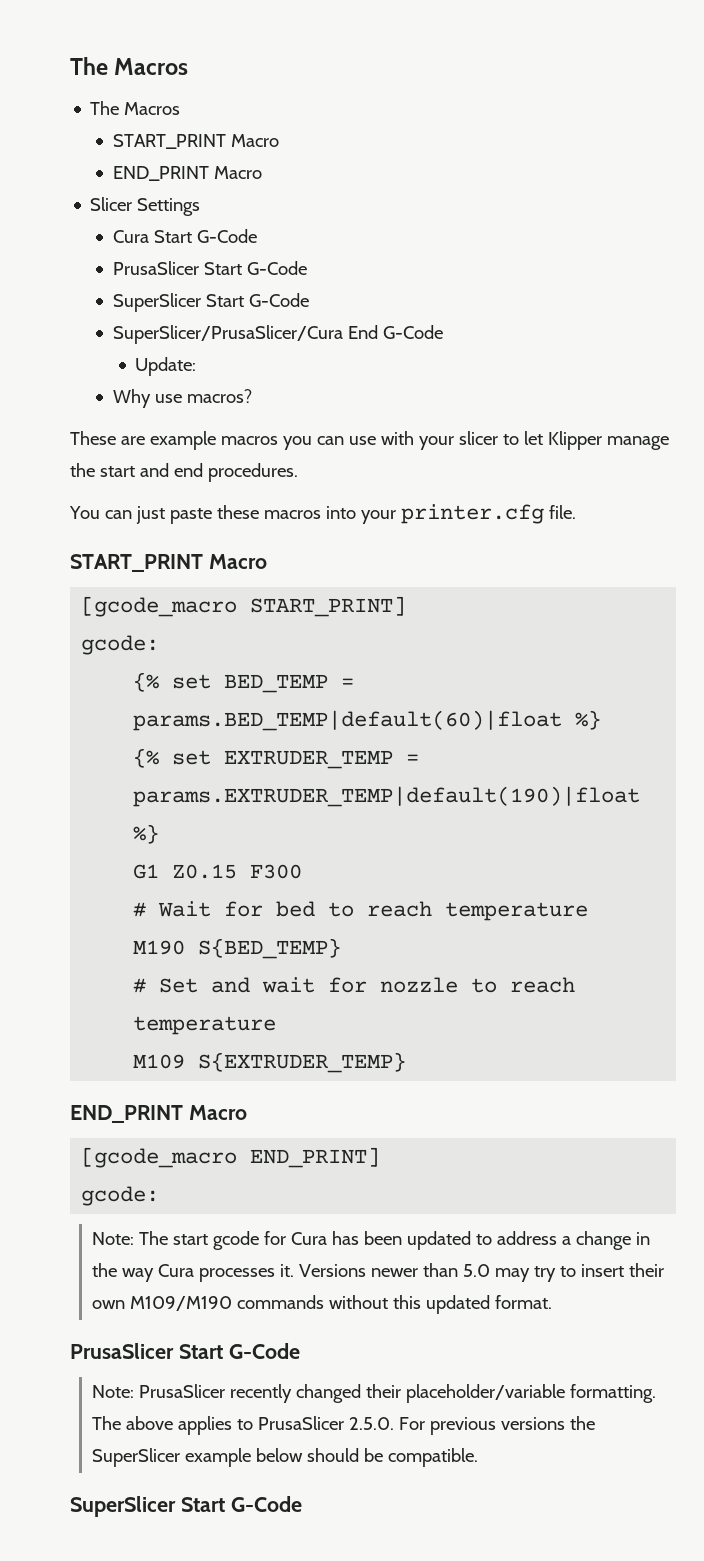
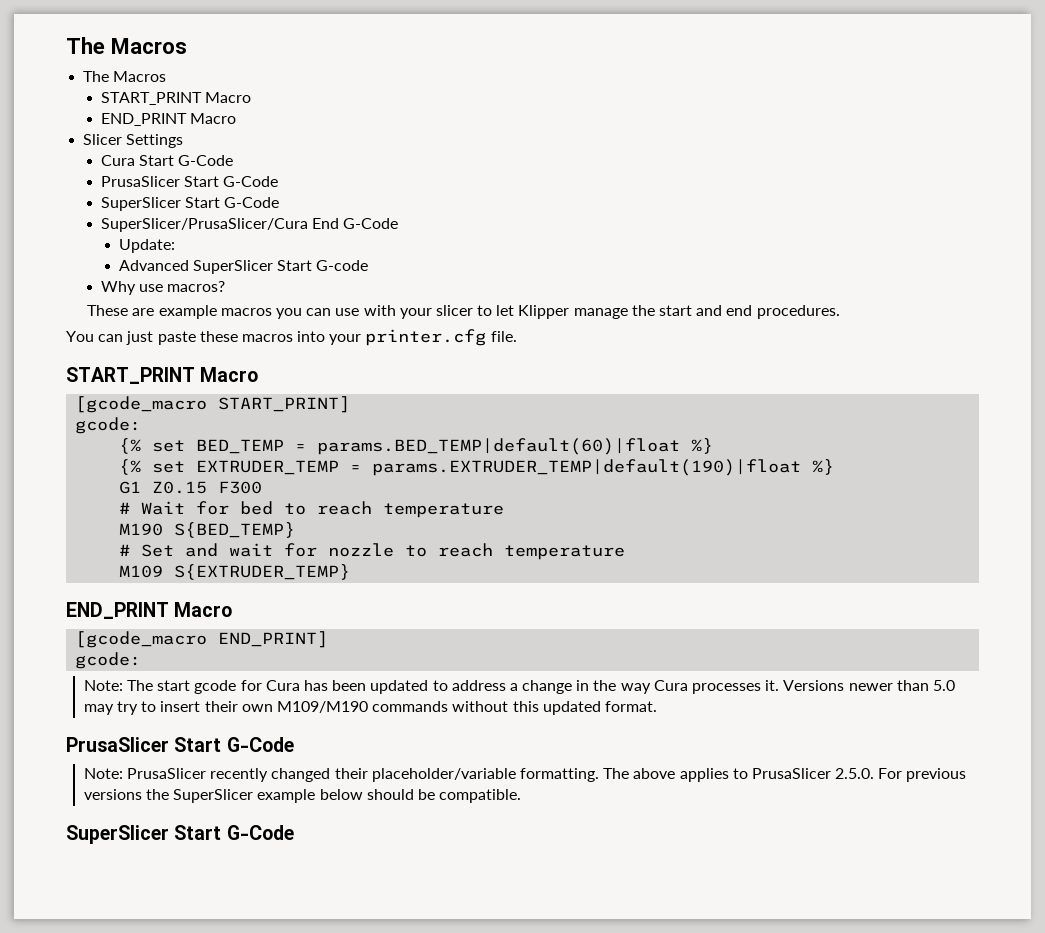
(197, 366) none -> [118,260,369,274] // Advanced SuperSlicer Start G-code

